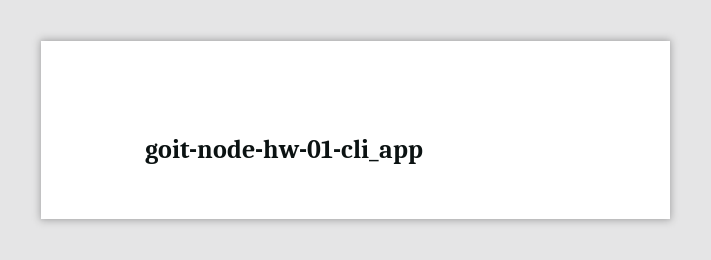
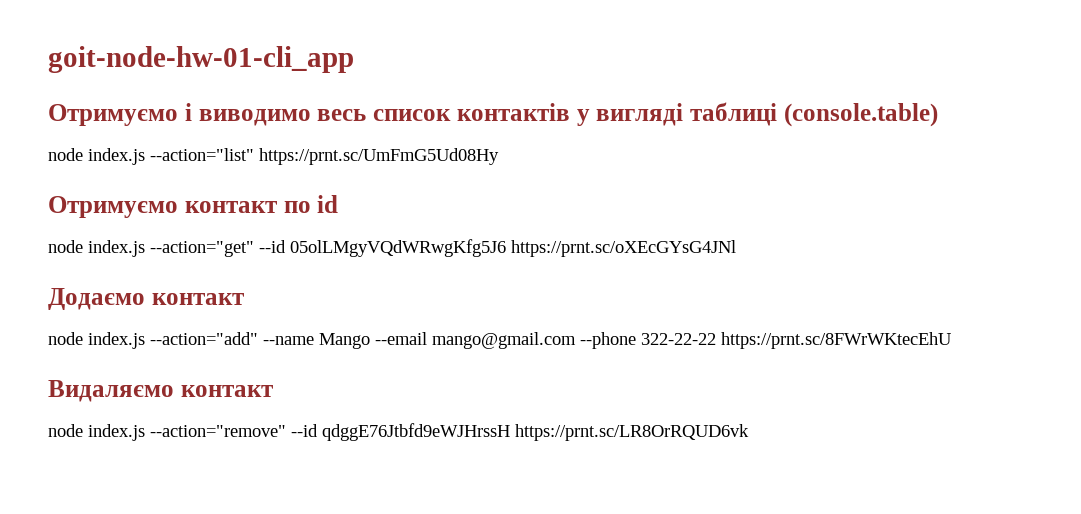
(423, 151) none -> [48,102,938,127] [48,148,499,165] [48,195,339,218] [48,239,736,257] [48,288,244,310] [48,332,951,349] [48,380,273,402] [48,423,749,441] // Отримуємо і виводимо весь список контактів у вигляді таблиці (console.table) // node index.js --action="list" https://prnt.sc/UmFmG5Ud08Hy // Отримуємо контакт по id // node index.js --action="get" --id 05olLMgyVQdWRwgKfg5J6 https://prnt.sc/oXEcGYsG4JNl // Додаємо контакт // node index.js --action="add" --name Mango --email mango@gmail.com --phone 322-22-22 https://prnt.sc/8FWrWKtecEhU // Видаляємо контакт // node index.js --action="remove" --id qdggE76Jtbfd9eWJHrssH https://prnt.sc/LR8OrRQUD6vk

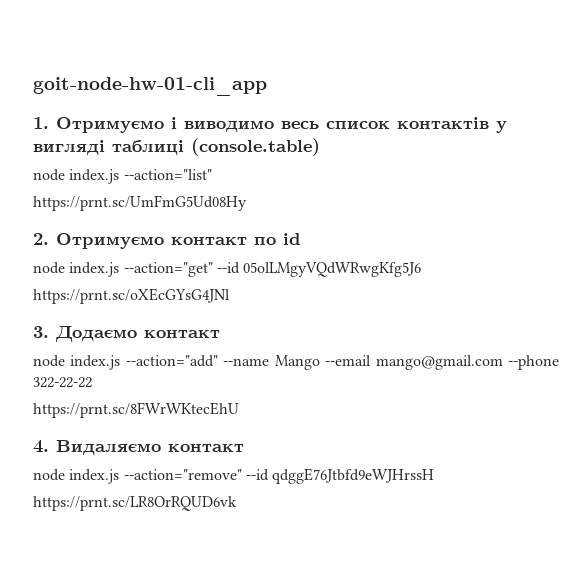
(354, 59) none -> [33,117,49,129] 1.
(254, 154) none -> (212, 174) //
(499, 156) none -> [33,233,49,245] 2.
(506, 248) none -> (422, 269) //
(736, 248) none -> [33,326,49,338] 3.
(716, 339) none -> (92, 382) //
(951, 340) none -> [33,440,49,453] 4.
(510, 432) none -> (435, 476) //

